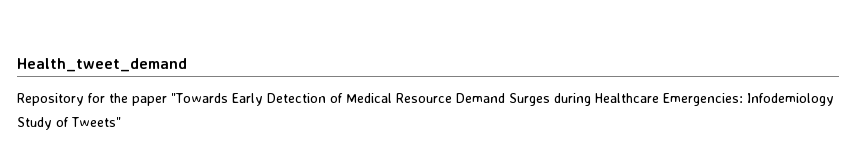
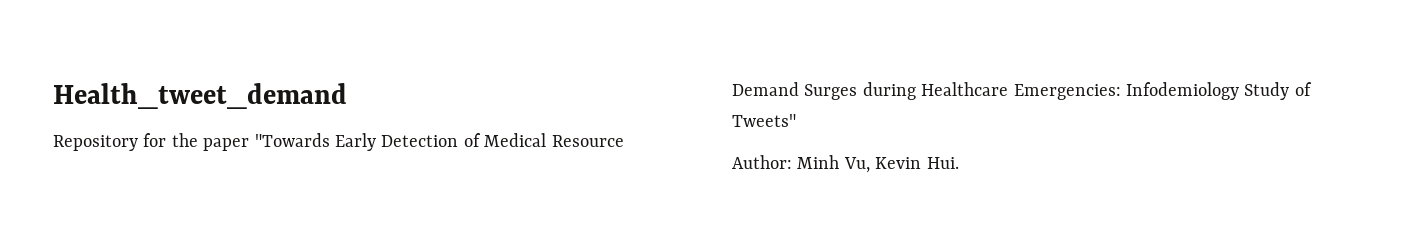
(121, 122) none -> [732,155,959,173] // Author: Minh Vu, Kevin Hui.

